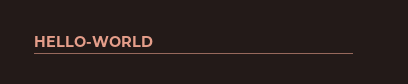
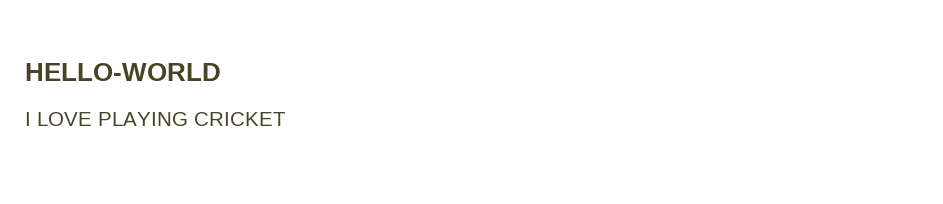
(153, 41) none -> [25,112,286,126] // I LOVE PLAYING CRICKET

